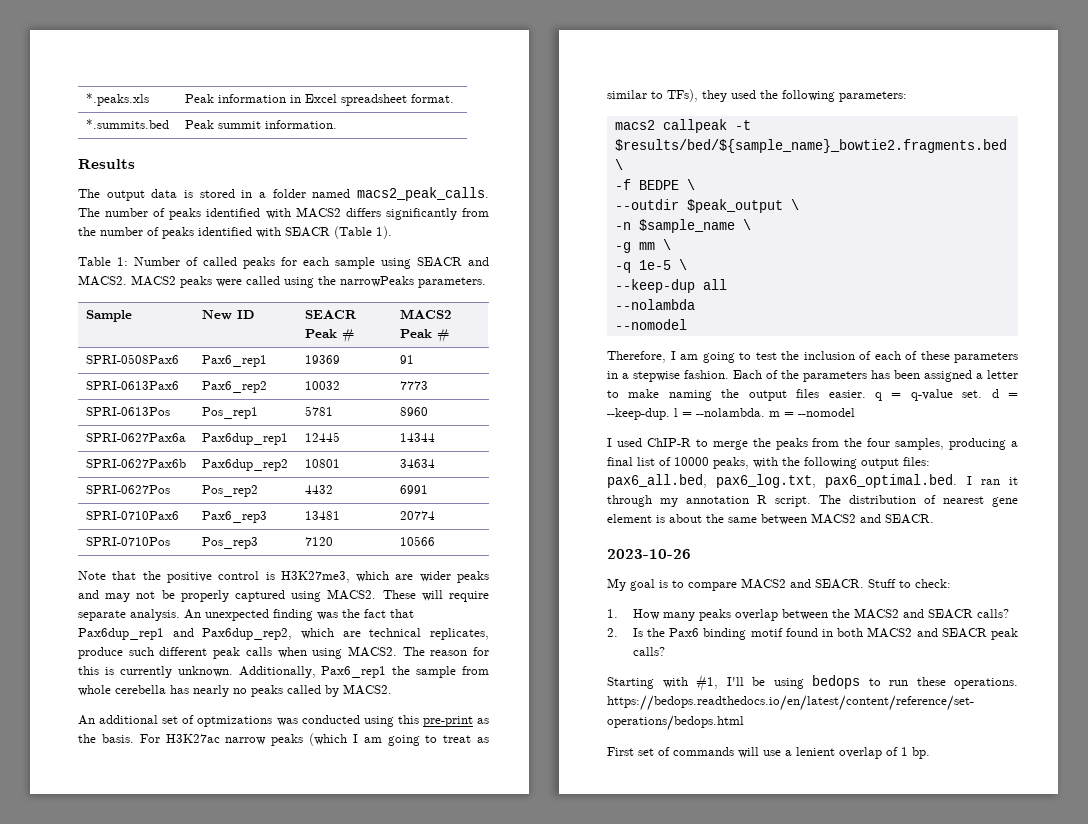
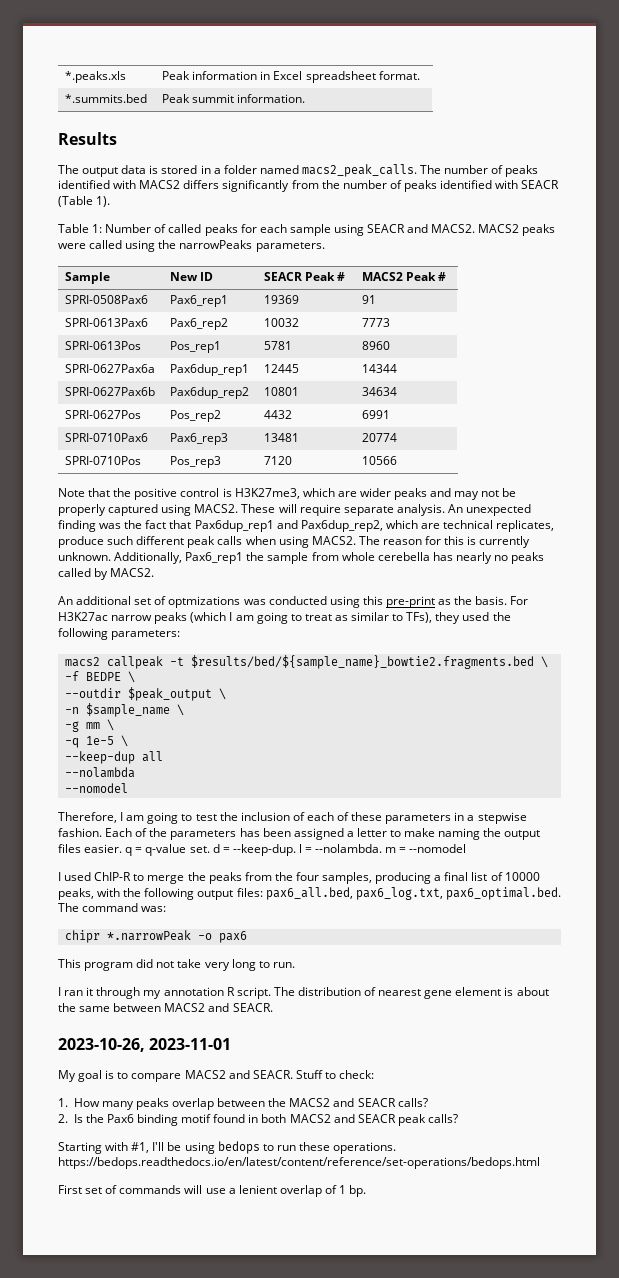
(958, 481) none -> [58,903,167,912] [64,930,247,943] [58,959,295,971] The command was: // chipr *.narrowPeak -o pax6 // This program did not take very long to run. //
[607,549,691,559] 2023-10-26 -> [58,1038,232,1052] 2023-10-26, 2023-11-01

